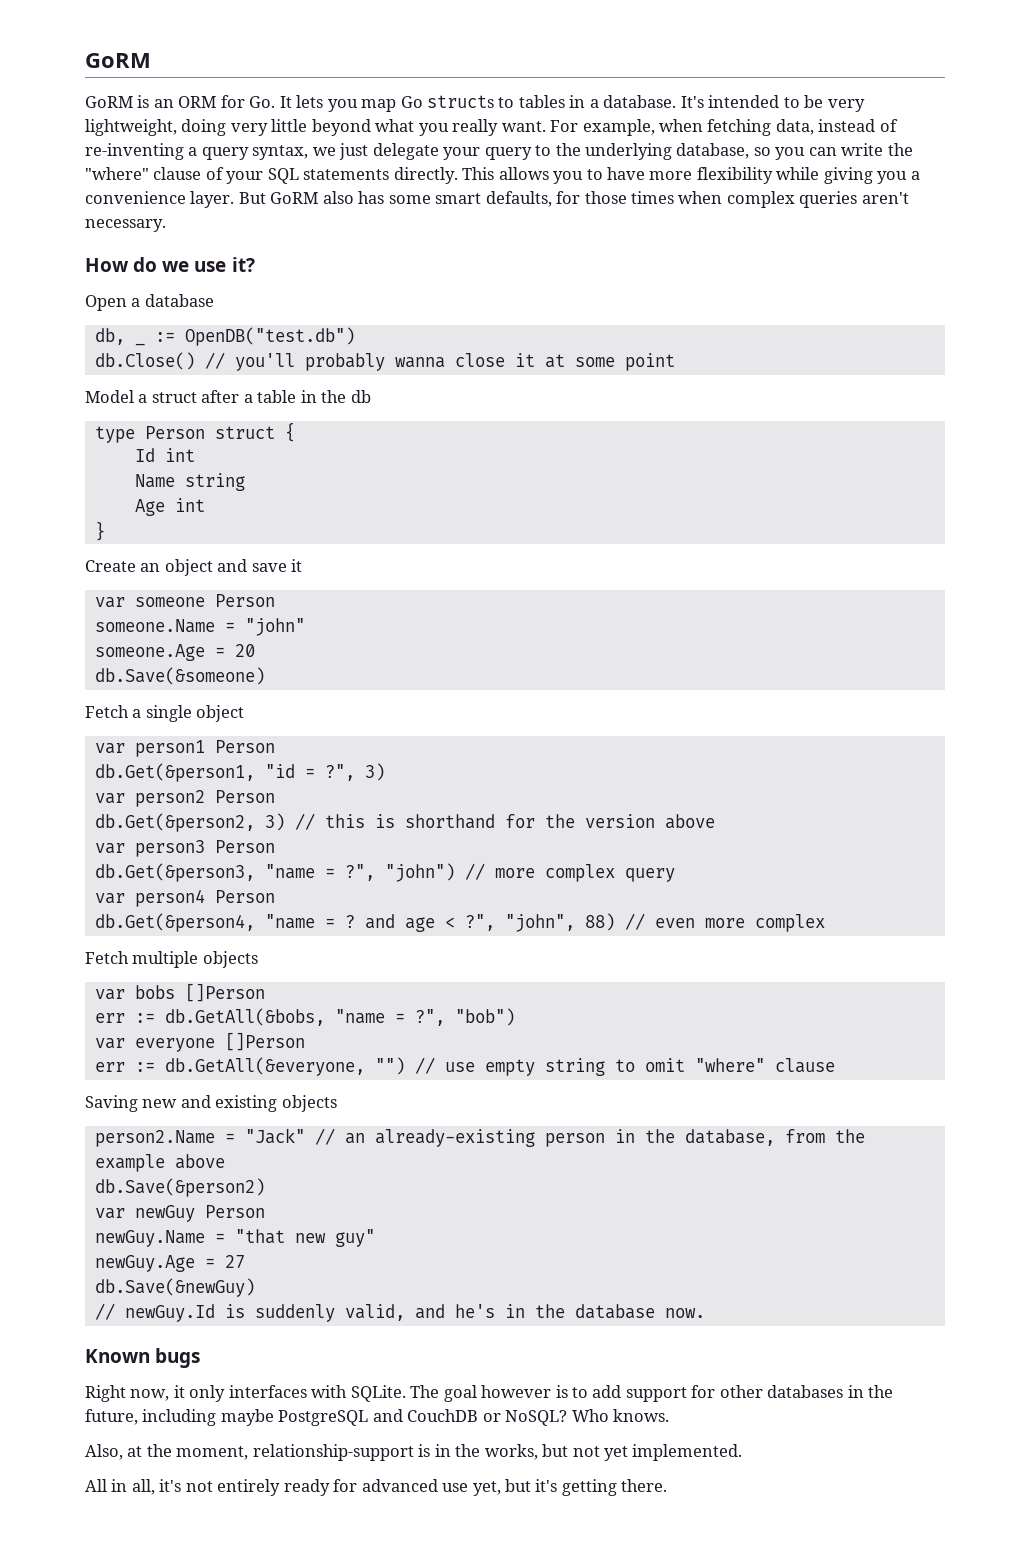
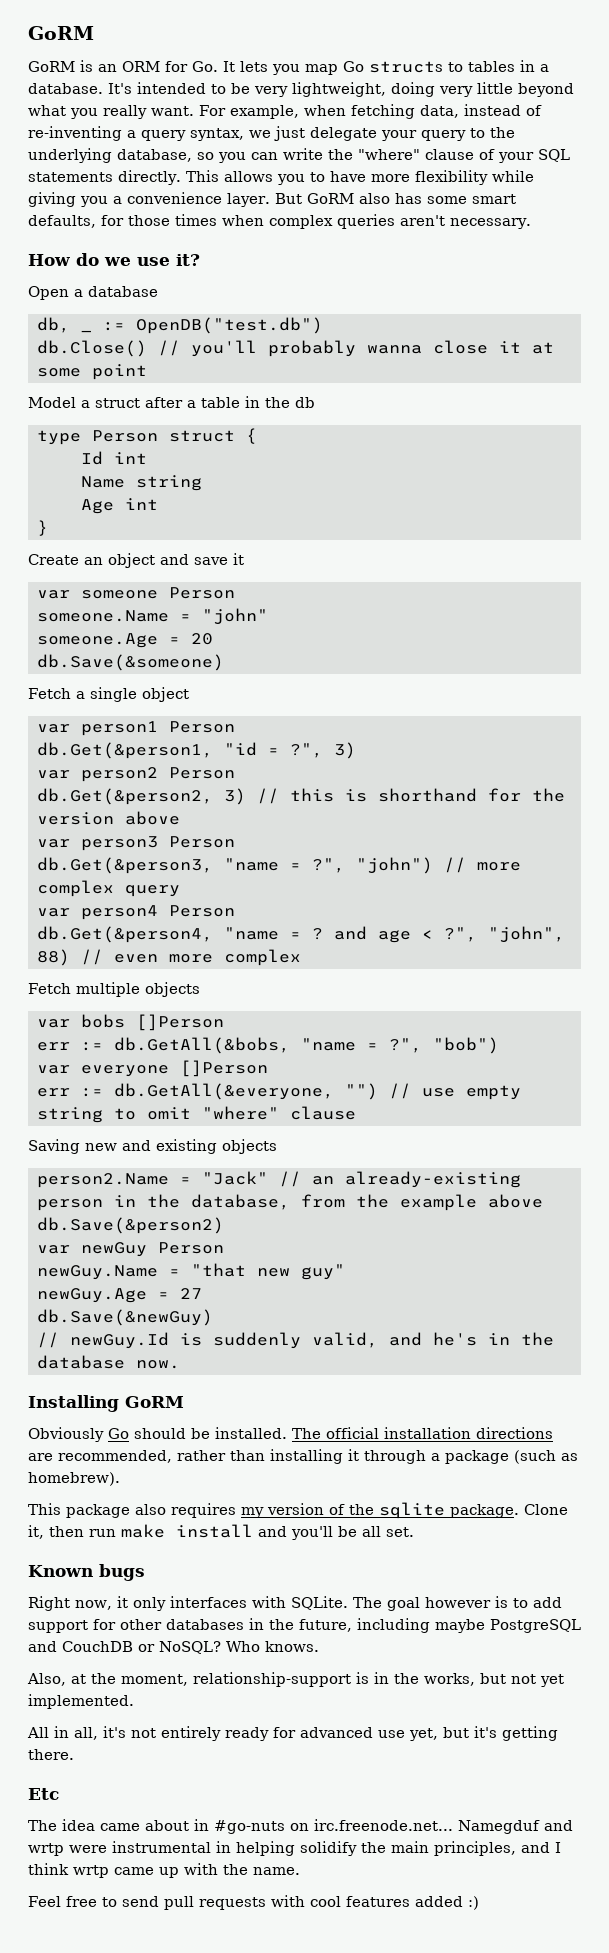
(705, 1313) none -> [28,1395,184,1412] [28,1427,553,1442] [28,1449,578,1464] [28,1472,120,1486] [28,1502,568,1519] [28,1524,414,1540] // Installing GoRM // Obviously Go should be installed. The official installation directions are recommended, rather than installing it through a package (such as homebrew). // This package also requires my version of the sqlite package. Clone it, then run make install and you'll be all set.
(668, 1485) none -> [28,1788,59,1800] [28,1819,573,1834] [28,1841,561,1856] [28,1863,300,1878] [28,1895,479,1910] // Etc // The idea came about in #go-nuts on irc.freenode.net... Namegduf and wrtp were instrumental in helping solidify the main principles, and I think wrtp came up with the name. // Feel free to send pull requests with cool features added :)

